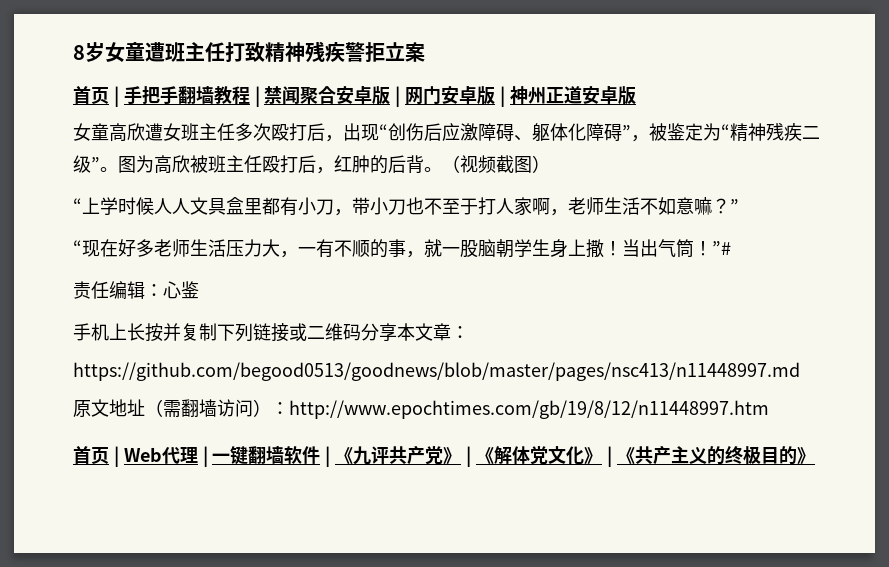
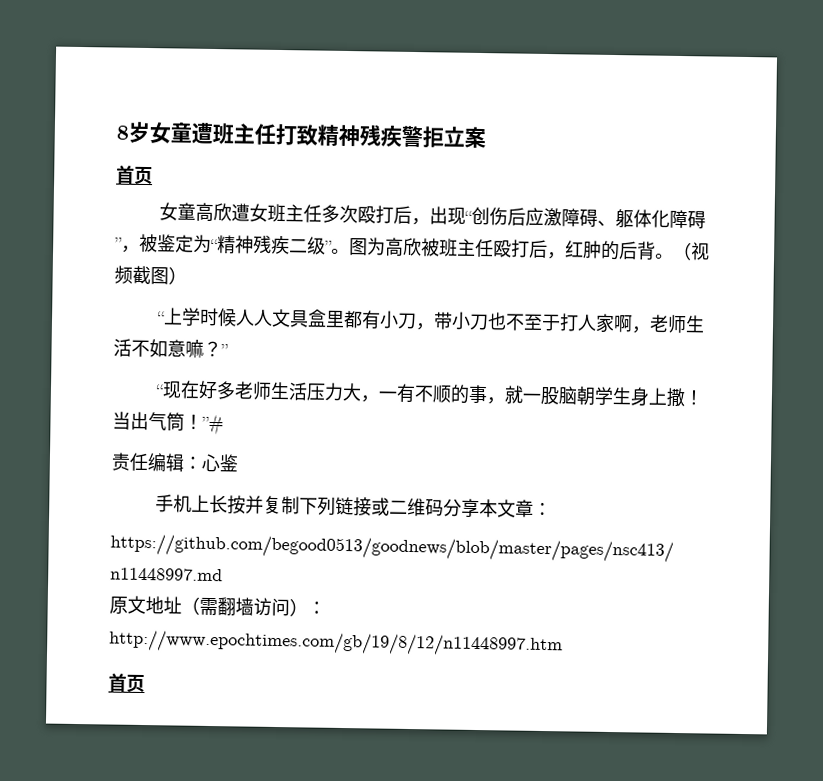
[113,86,636,107] | 手把手翻墙教程 | 禁闻聚合安卓版 | 网门安卓版 | 神州正道安卓版 -> (153, 175) none
[113,446,815,467] | Web代理 | 一键翻墙软件 | 《九评共产党》 | 《解体党文化》 | 《共产主义的终极目的》 -> (145, 683) none

